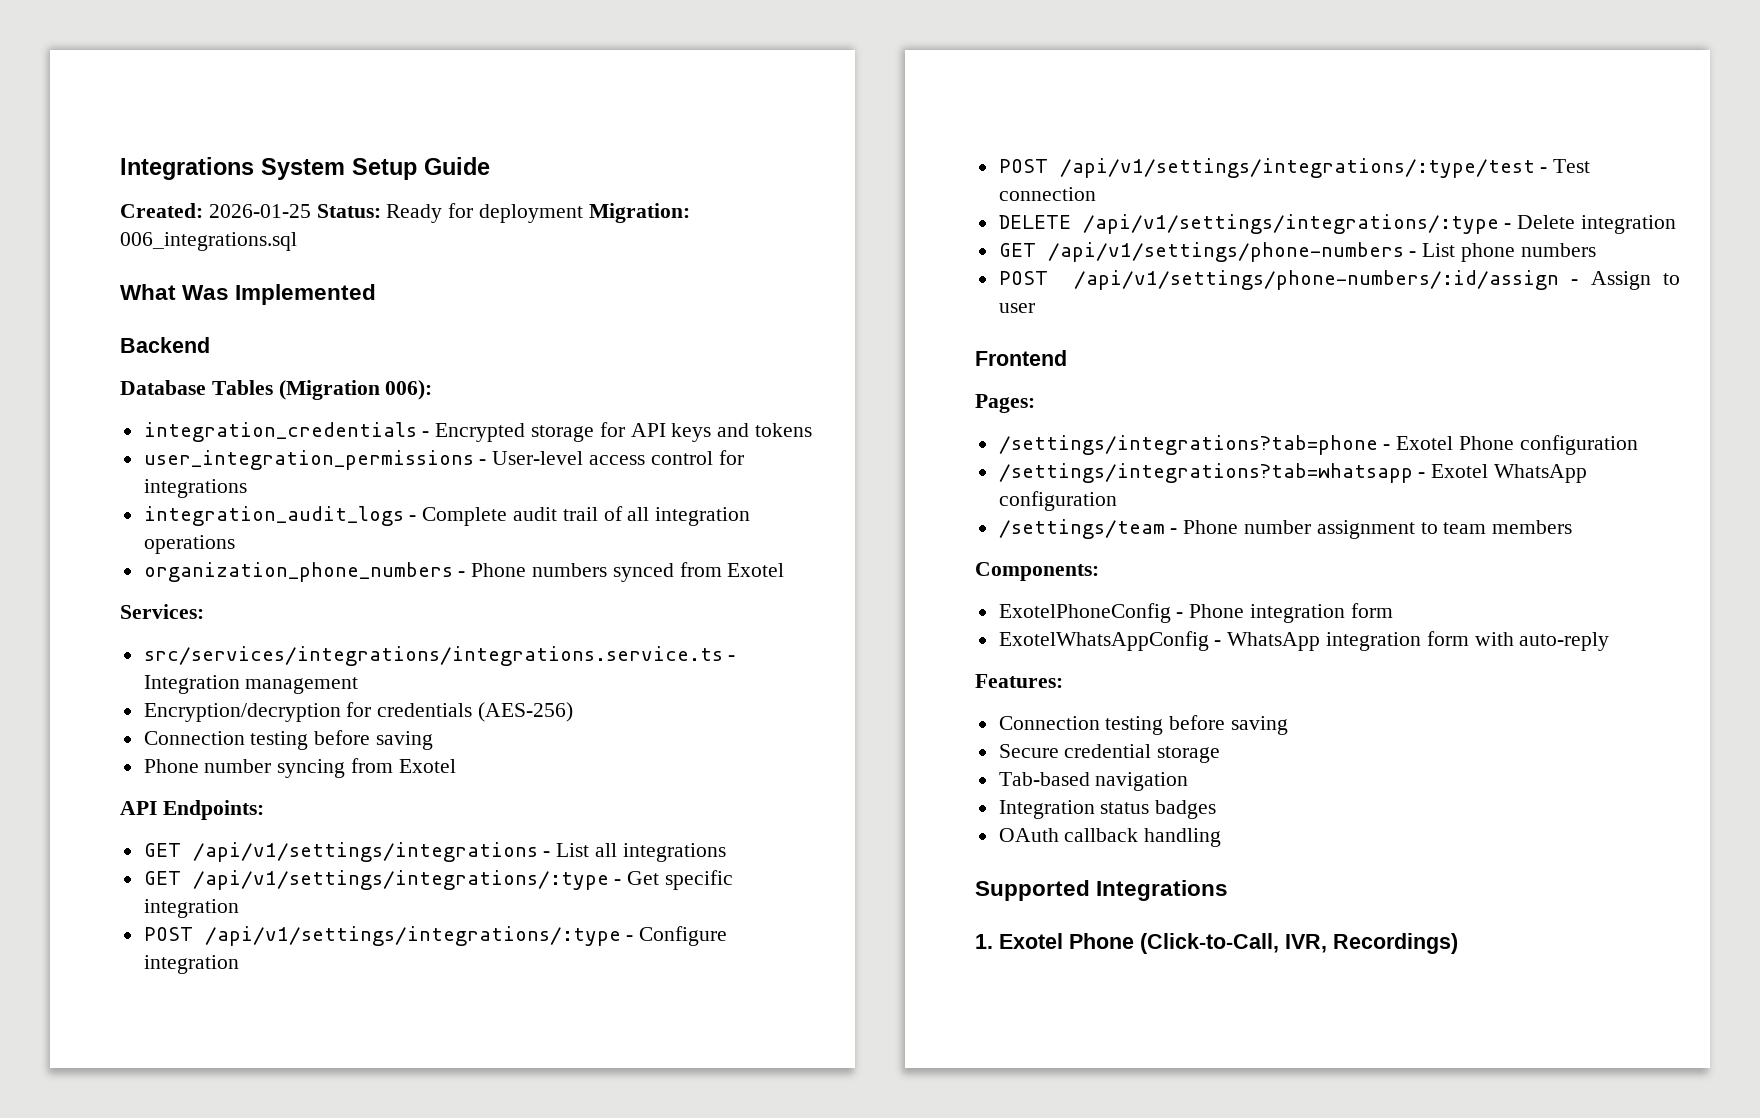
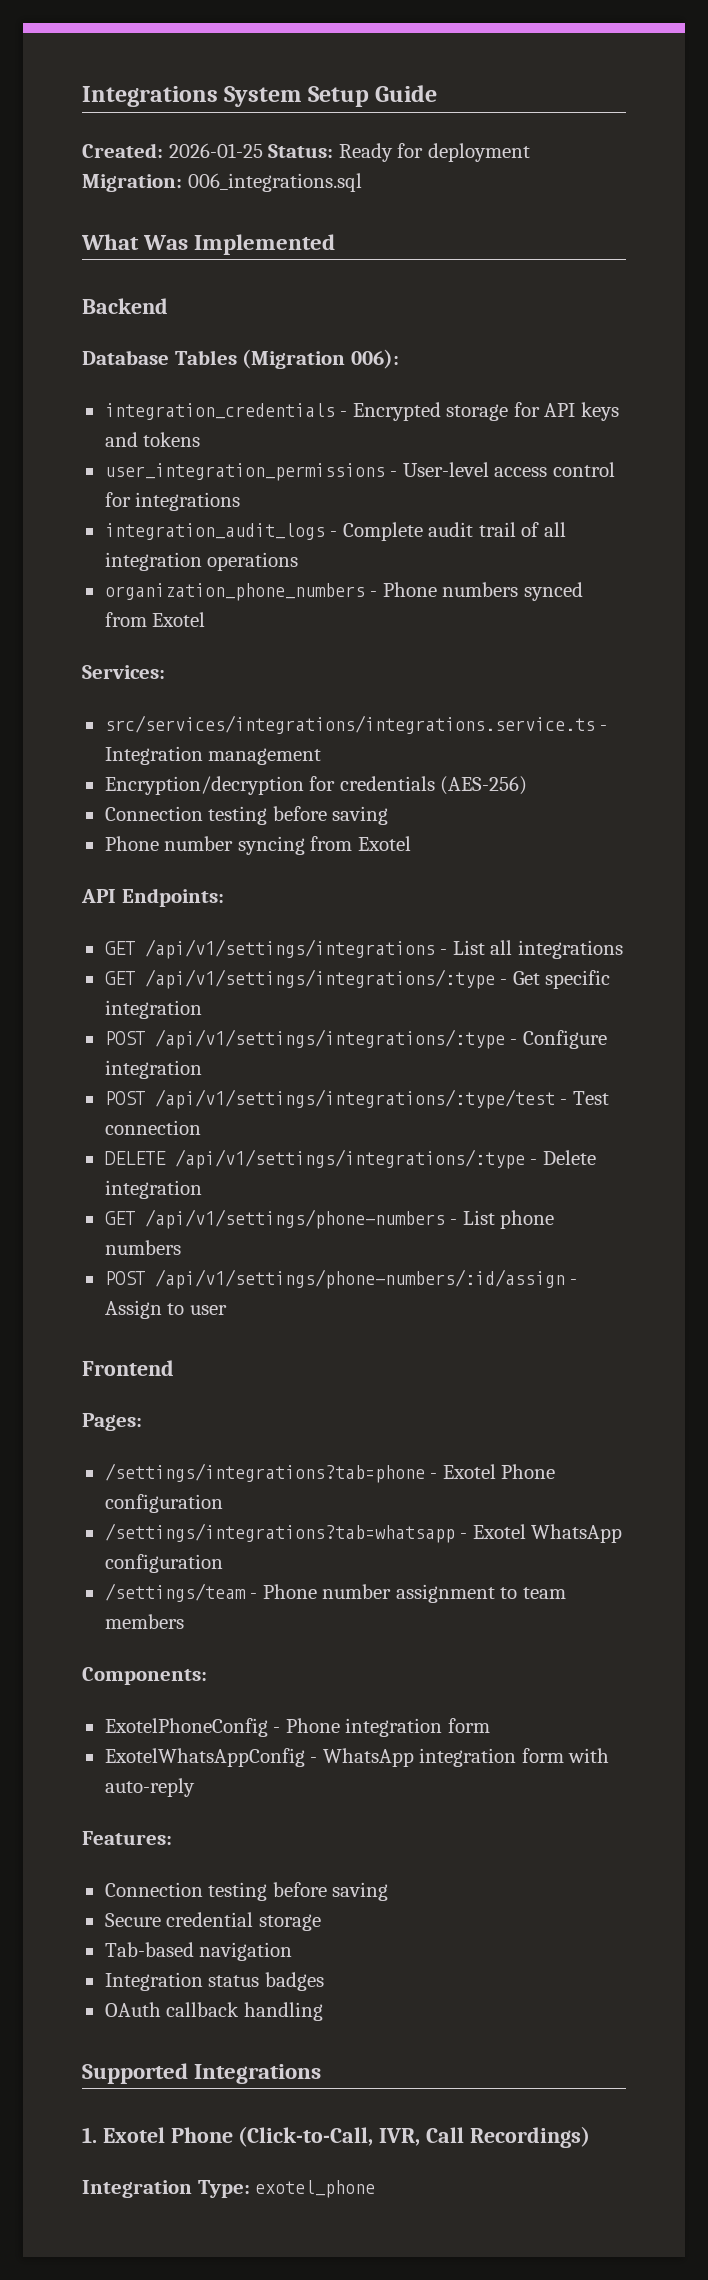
(1327, 943) none -> [426,2127,465,2143] Call
(1458, 943) none -> [82,2180,376,2198] // Integration Type: exotel_phone

